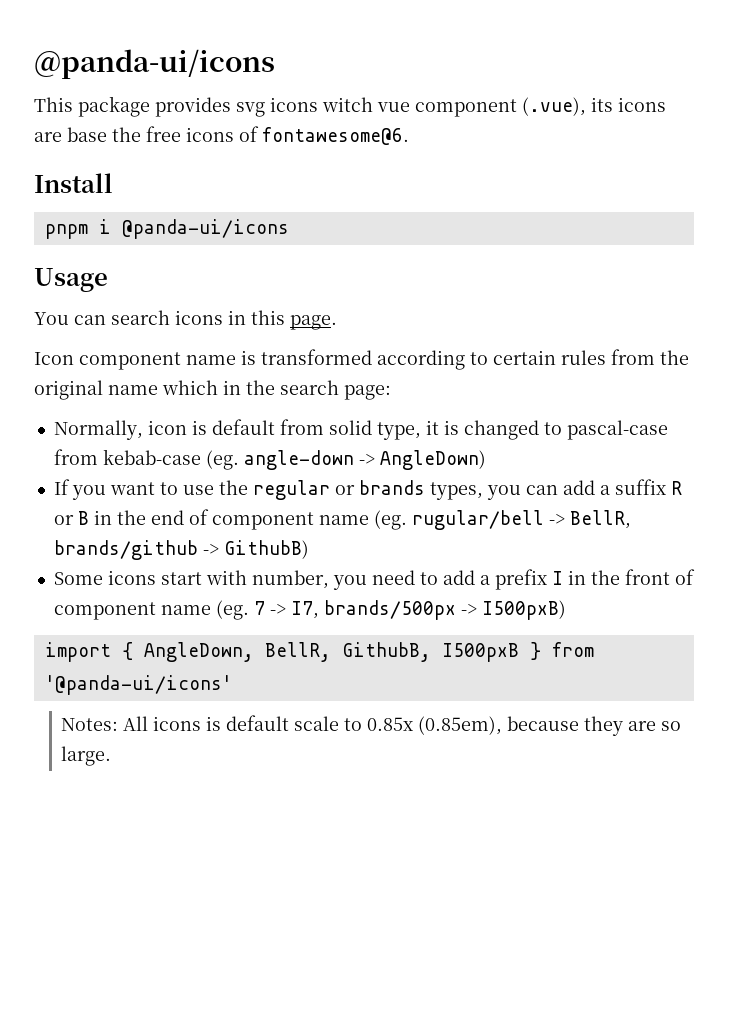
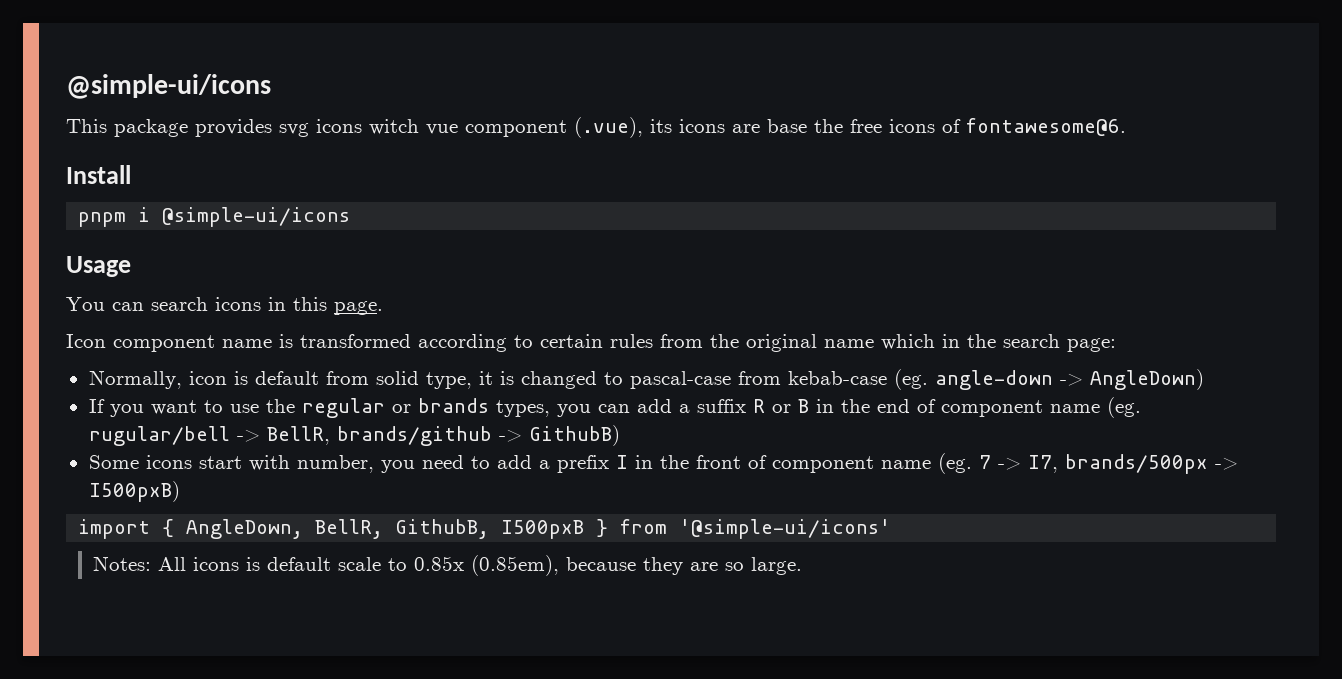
[34,49,275,79] @panda-ui/icons -> [66,74,271,99] @simple-ui/icons
[121,219,289,239] @panda-ui/icons -> [162,207,351,227] @simple-ui/icons
[44,675,232,695] '@panda-ui/icons' -> [679,519,892,539] '@simple-ui/icons'

